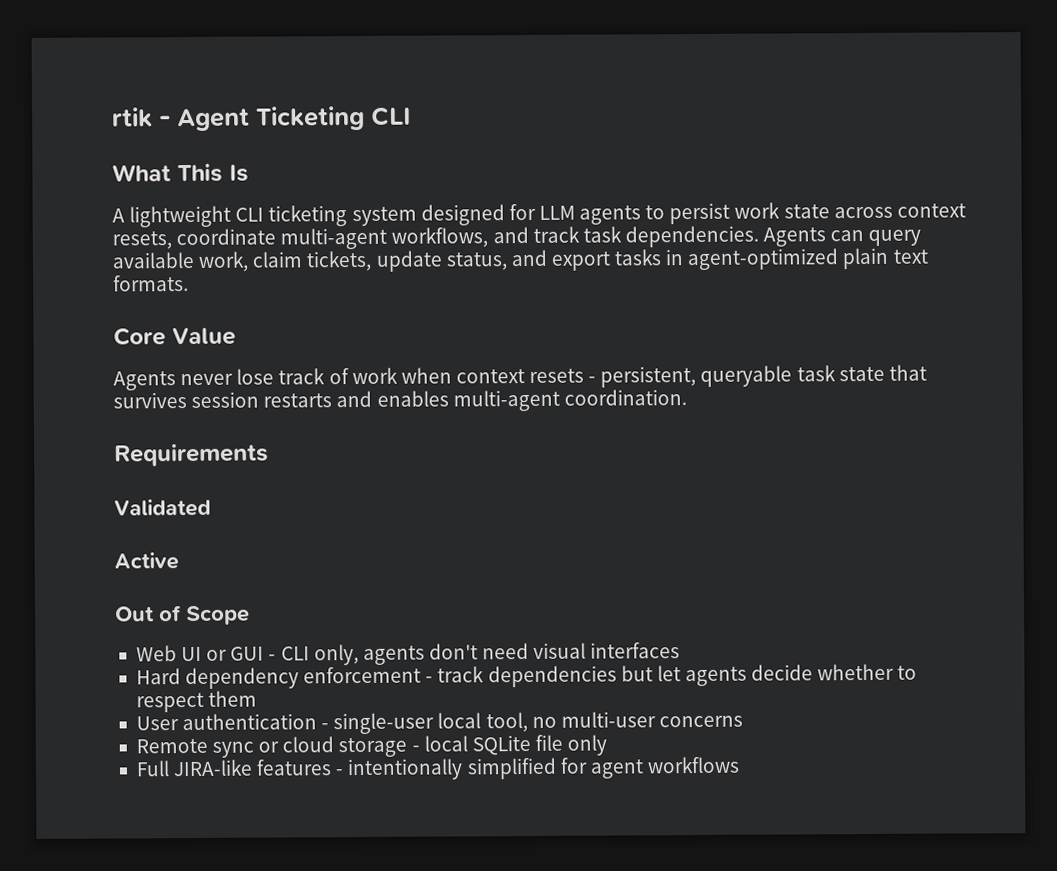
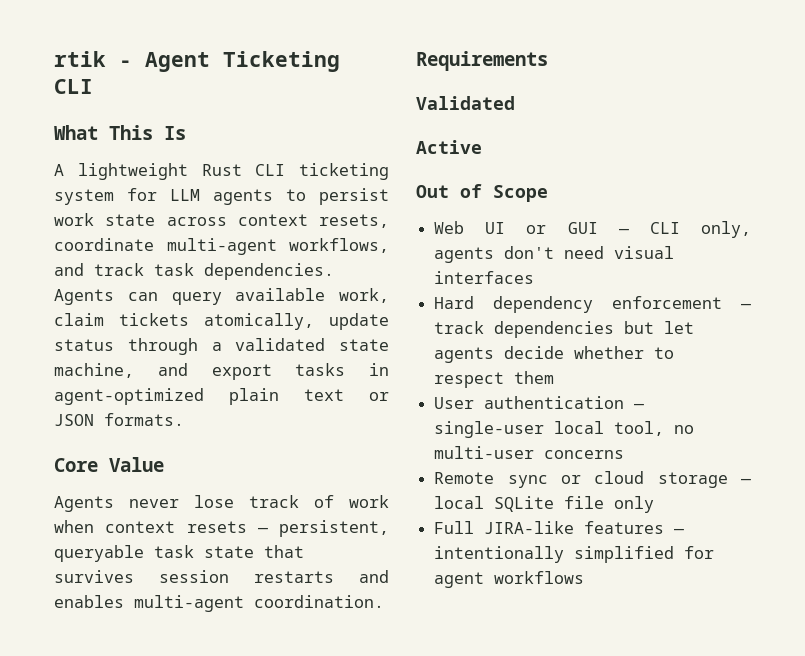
(232, 216) none -> [201,164,242,176] Rust
[420,204,505,226] designed -> (114, 197) none
[306,250,508,272] tickets, update status, -> [119,313,389,330] [54,338,389,355] [54,363,134,378] tickets atomically, update status through a validated state machine,
(928, 256) none -> [369,392,389,401] [54,414,94,426] or JSON
[588,376,597,383] - -> [257,527,268,533] —
[268,654,277,661] - -> [618,228,629,234] —
[425,676,434,683] - -> [741,303,751,309] —
[321,723,330,730] - -> [634,403,645,409] —
[411,745,420,752] - -> [741,478,751,484] —
[335,769,345,776] - -> [674,528,685,534] —

